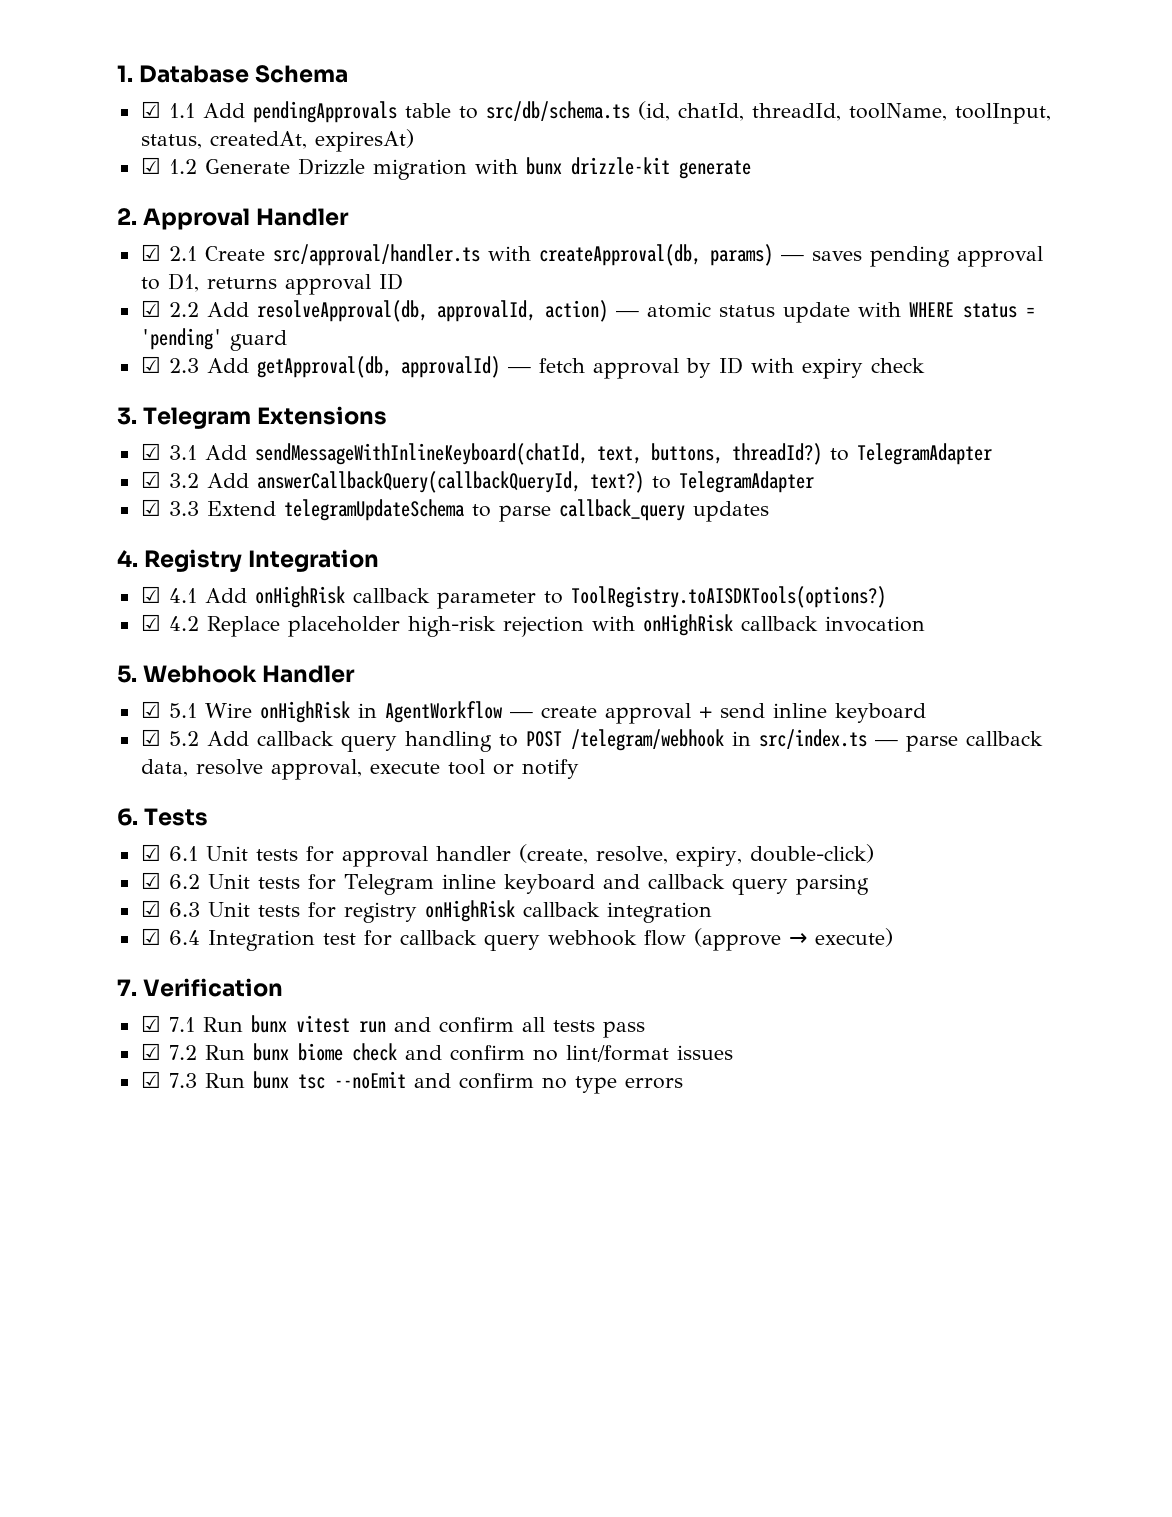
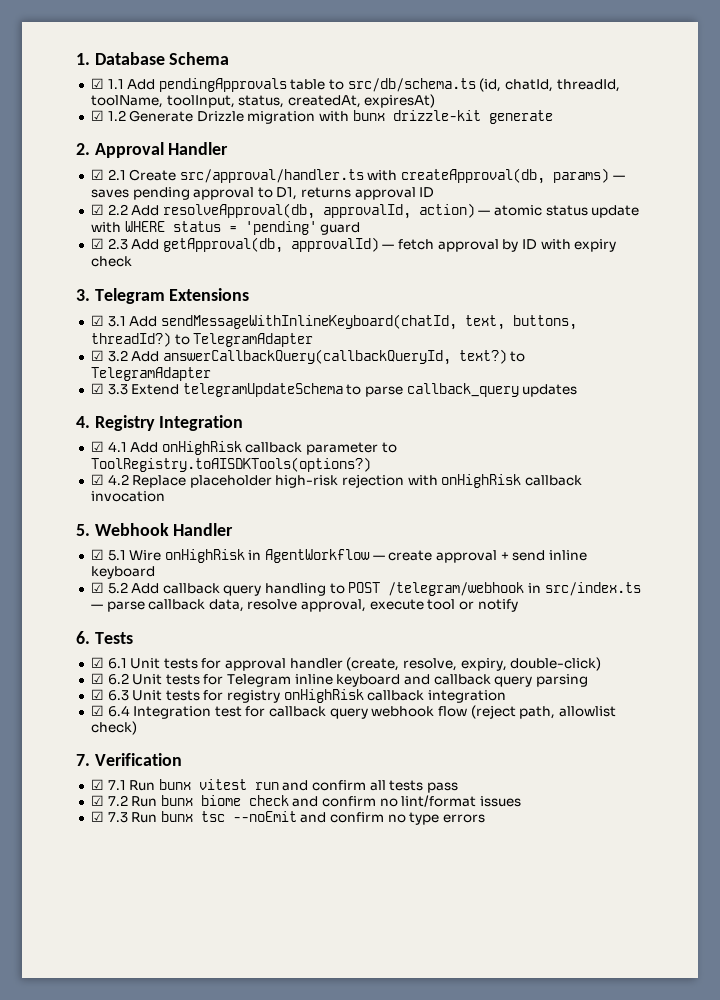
[693,928,893,951] (approve → execute) -> [470,705,616,719] [90,721,137,735] (reject path, allowlist check)

